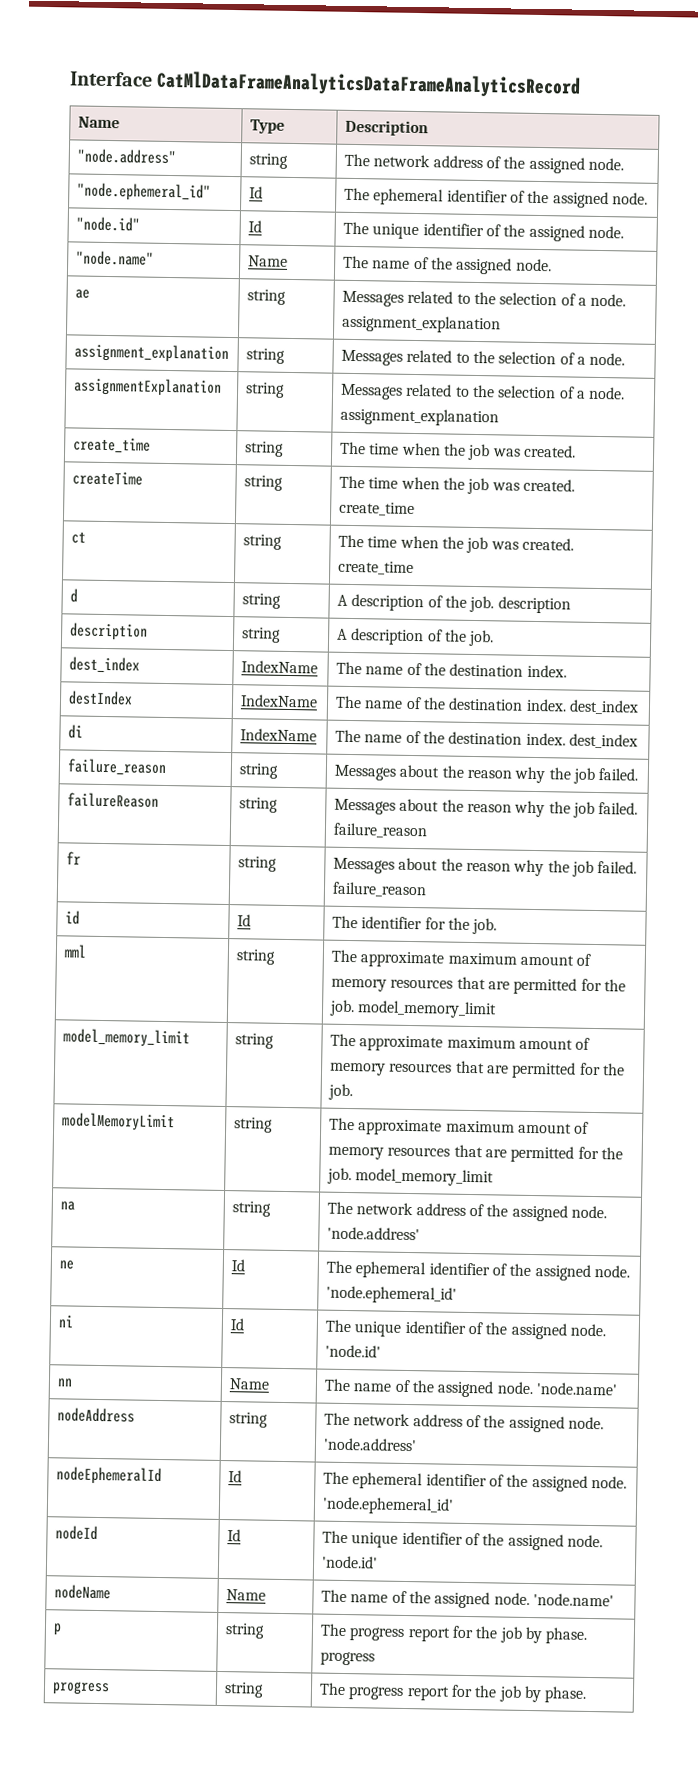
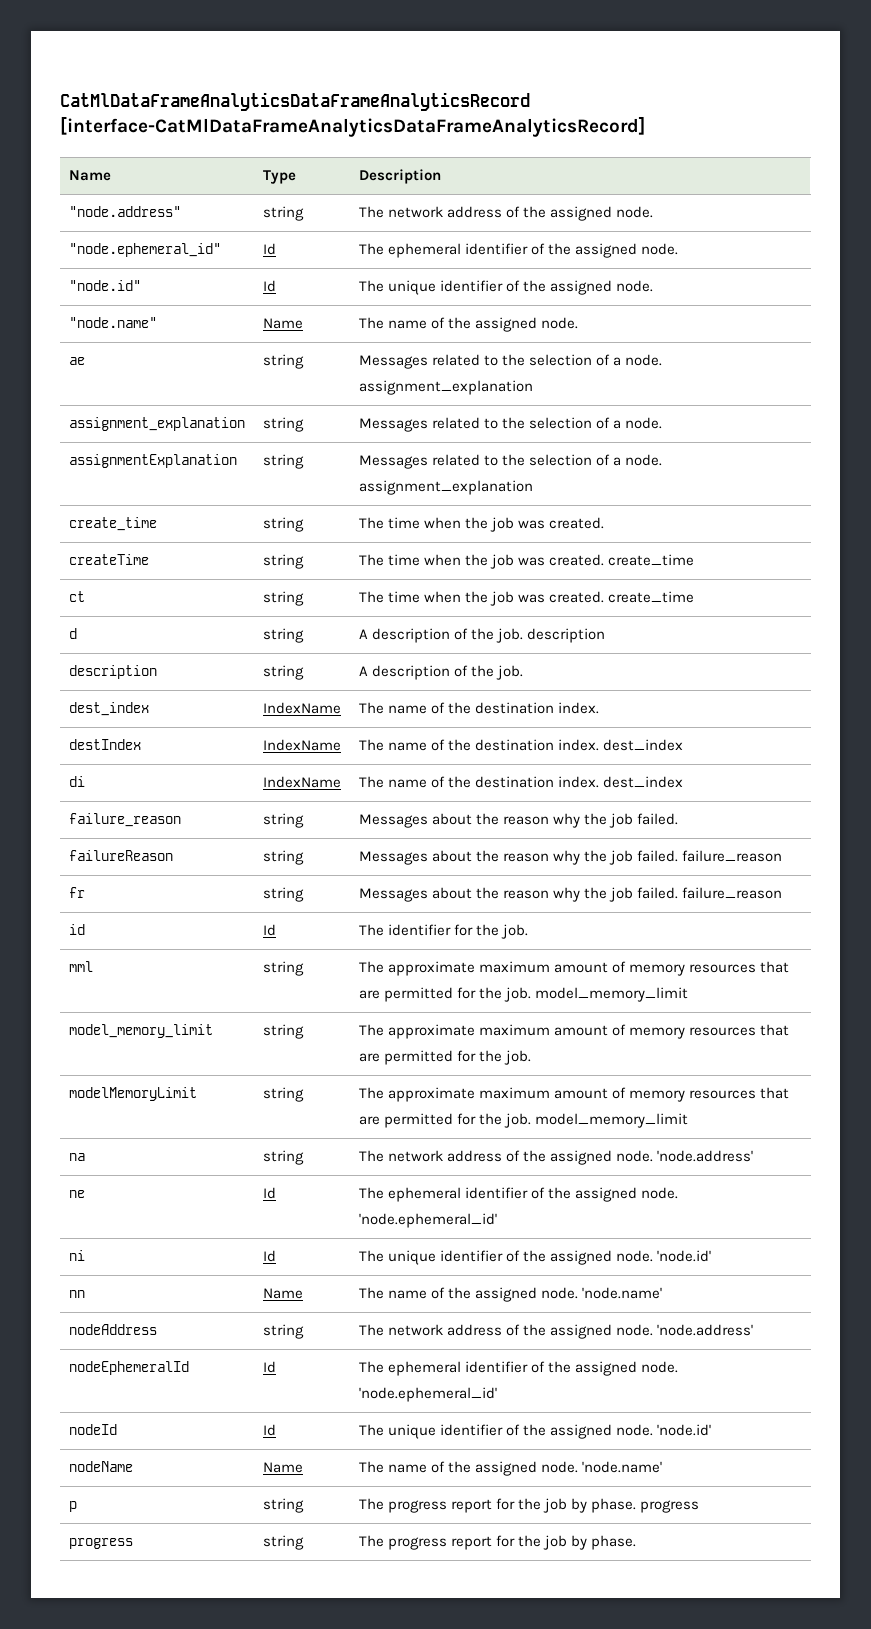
[69,71,153,87] Interface -> (60, 101) none
(582, 84) none -> [60,116,645,137] [interface-CatMlDataFrameAnalyticsDataFrameAnalyticsRecord]

